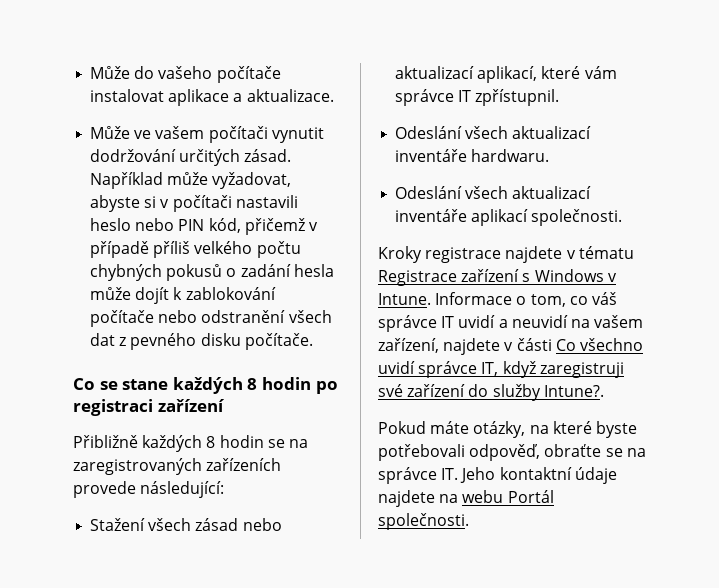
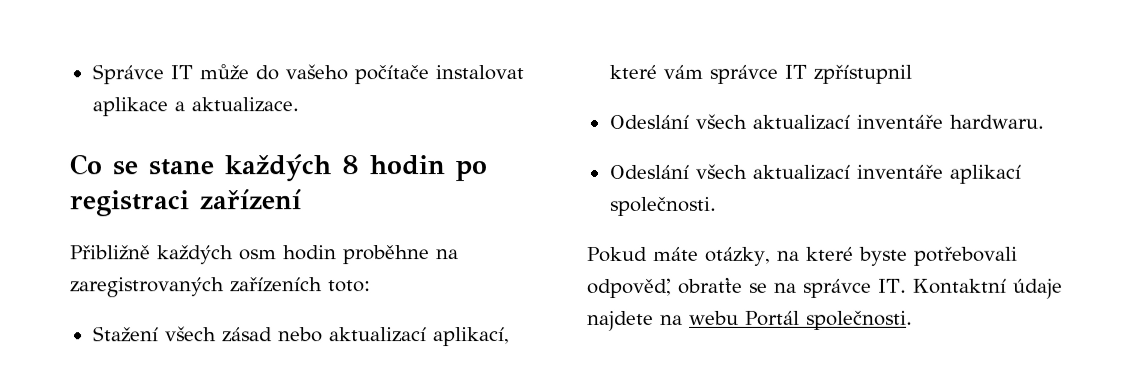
[90,66,131,79] Může -> [91,64,249,85] Správce IT může
[90,126,324,143] [90,149,292,166] [90,172,292,189] [90,195,298,212] [90,218,318,235] [90,241,301,258] [90,264,334,281] [90,287,276,304] [90,310,332,327] [90,333,313,350] // Může ve vašem počítači vynutit dodržování určitých zásad. Například může vyžadovat, abyste si v počítači nastavili heslo nebo PIN kód, přičemž v případě příliš velkého počtu chybných pokusů o zadání hesla může dojít k zablokování počítače nebo odstranění všech dat z pevného disku počítače. -> (299, 105) none
[206,435,285,448] 8 hodin se -> [239,245,430,265] osm hodin proběhne
[73,481,225,498] provede následující: -> [328,280,371,293] toto:
[475,89,560,106] zpřístupnil. -> [812,64,912,84] zpřístupnil
[378,246,634,263] [378,269,617,286] [378,292,617,307] [378,315,644,332] [378,338,643,355] [378,361,624,378] [378,384,604,401] // Kroky registrace najdete v tématu Registrace zařízení s Windows v Intune. Informace o tom, co váš správce IT uvidí a neuvidí na vašem zařízení, najdete v části Co všechno uvidí správce IT, když zaregistruji své zařízení do služby Intune?. -> (717, 206) none
[460,467,572,483] Jeho kontaktní -> [912,278,1007,294] Kontaktní

